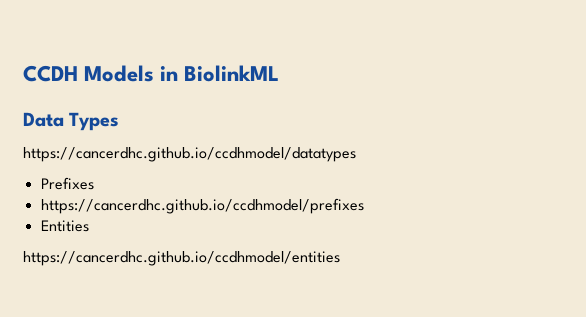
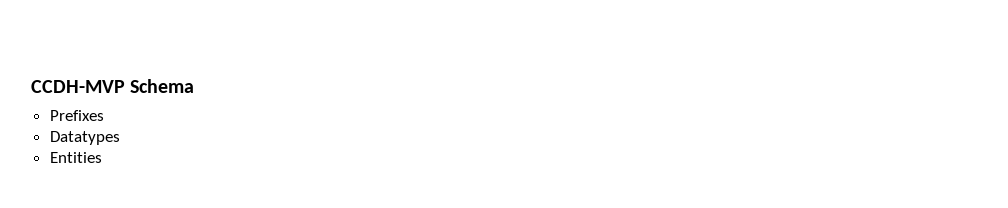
[23,65,280,82] [23,112,120,131] [23,147,356,162] CCDH Models in BiolinkML // Data Types // https://cancerdhc.github.io/ccdhmodel/datatypes -> [31,79,195,93] CCDH-MVP Schema
[40,198,364,214] https://cancerdhc.github.io/ccdhmodel/prefixes -> [49,131,120,145] Datatypes
[23,251,340,266] // https://cancerdhc.github.io/ccdhmodel/entities -> (102, 157) none

